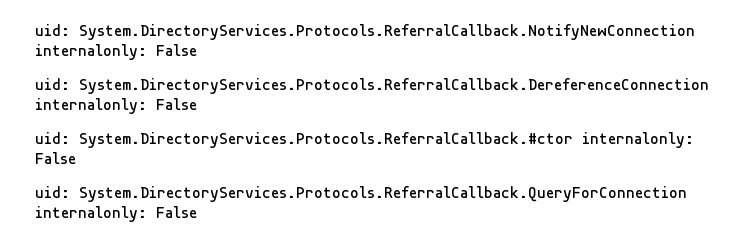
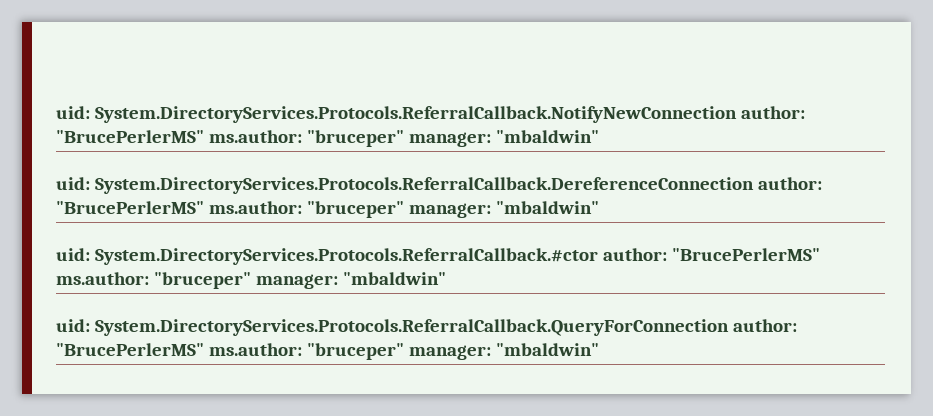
[35,44,197,60] [35,78,709,94] [35,98,197,114] [35,132,694,148] [35,152,76,164] [35,186,687,202] [35,206,197,222] internalonly: False // uid: System.DirectoryServices.Protocols.ReferralCallback.DereferenceConnection internalonly: False // uid: System.DirectoryServices.Protocols.ReferralCallback.#ctor internalonly: False // uid: System.DirectoryServices.Protocols.ReferralCallback.QueryForConnection internalonly: False -> [740,106,805,119] [56,130,599,147] [56,177,822,194] [56,201,599,218] [56,248,820,265] [56,272,446,289] [56,319,797,336] [56,343,599,360] author: "BrucePerlerMS" ms.author: "bruceper" manager: "mbaldwin" // uid: System.DirectoryServices.Protocols.ReferralCallback.DereferenceConnection author: "BrucePerlerMS" ms.author: "bruceper" manager: "mbaldwin" // uid: System.DirectoryServices.Protocols.ReferralCallback.#ctor author: "BrucePerlerMS" ms.author: "bruceper" manager: "mbaldwin" // uid: System.DirectoryServices.Protocols.ReferralCallback.QueryForConnection author: "BrucePerlerMS" ms.author: "bruceper" manager: "mbaldwin"

